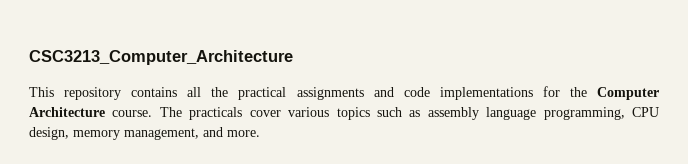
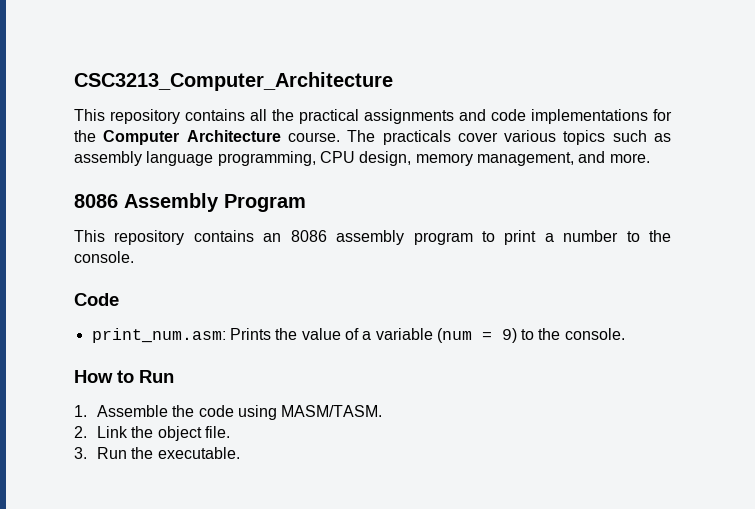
(260, 133) none -> [74,193,306,212] [74,230,671,245] [74,251,134,263] [74,293,119,306] [91,328,625,343] [74,370,174,383] [74,405,383,420] [74,426,231,441] [74,447,240,459] // 8086 Assembly Program // This repository contains an 8086 assembly program to print a number to the console. // Code // print_num.asm: Prints the value of a variable (num = 9) to the console. // How to Run // 1. Assemble the code using MASM/TASM. // 2. Link the object file. // 3. Run the executable.

